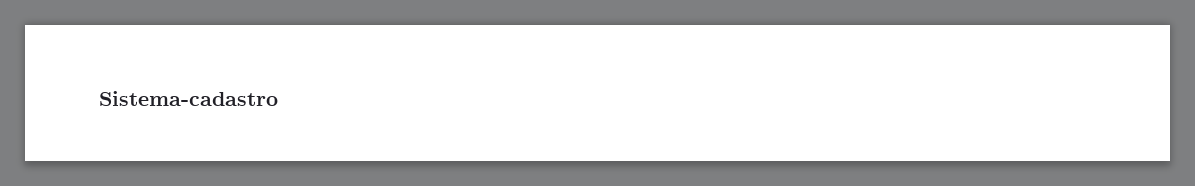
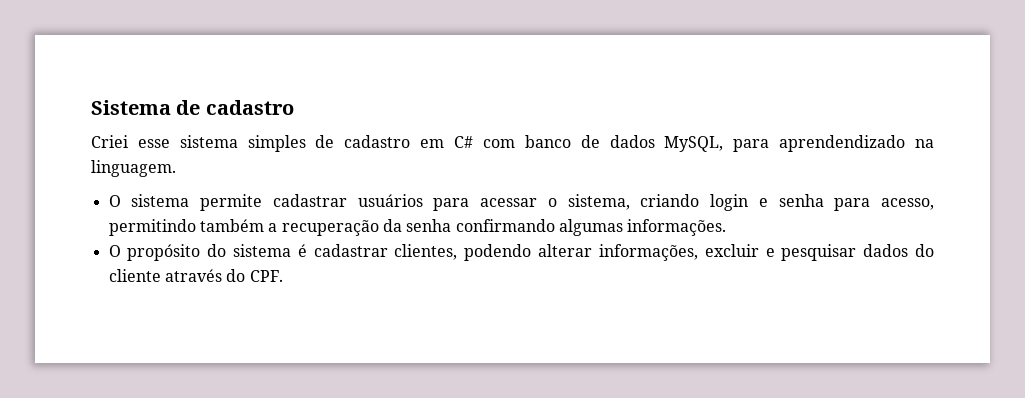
[99,91,278,106] Sistema-cadastro -> [91,100,294,115] [91,135,935,152] [91,160,176,177] [108,194,934,211] [108,219,727,236] [108,244,934,261] [108,269,283,282] Sistema de cadastro // Criei esse sistema simples de cadastro em C# com banco de dados MySQL, para aprendendizado na linguagem. // O sistema permite cadastrar usuários para acessar o sistema, criando login e senha para acesso, permitindo também a recuperação da senha confirmando algumas informações. // O propósito do sistema é cadastrar clientes, podendo alterar informações, excluir e pesquisar dados do cliente através do CPF.

